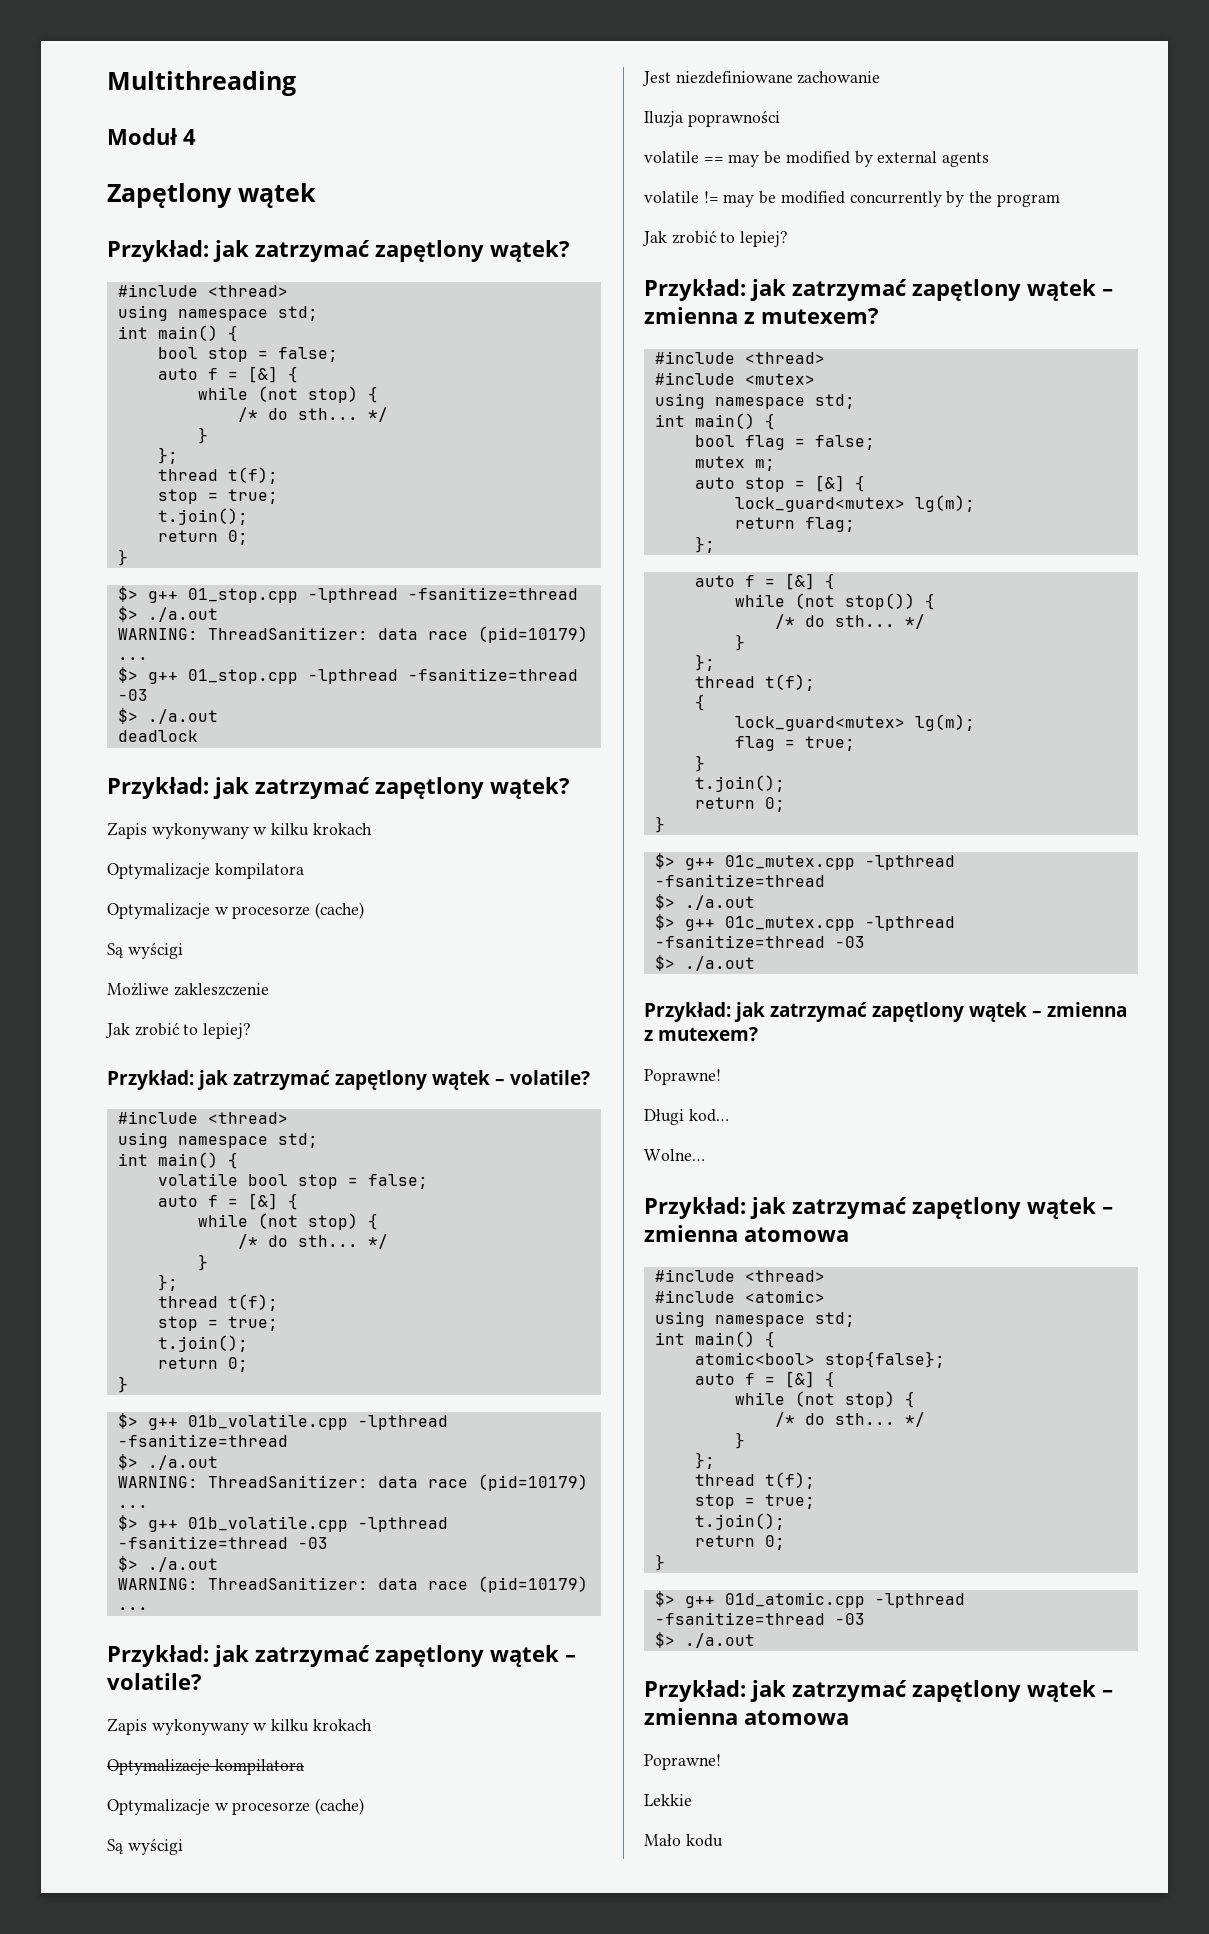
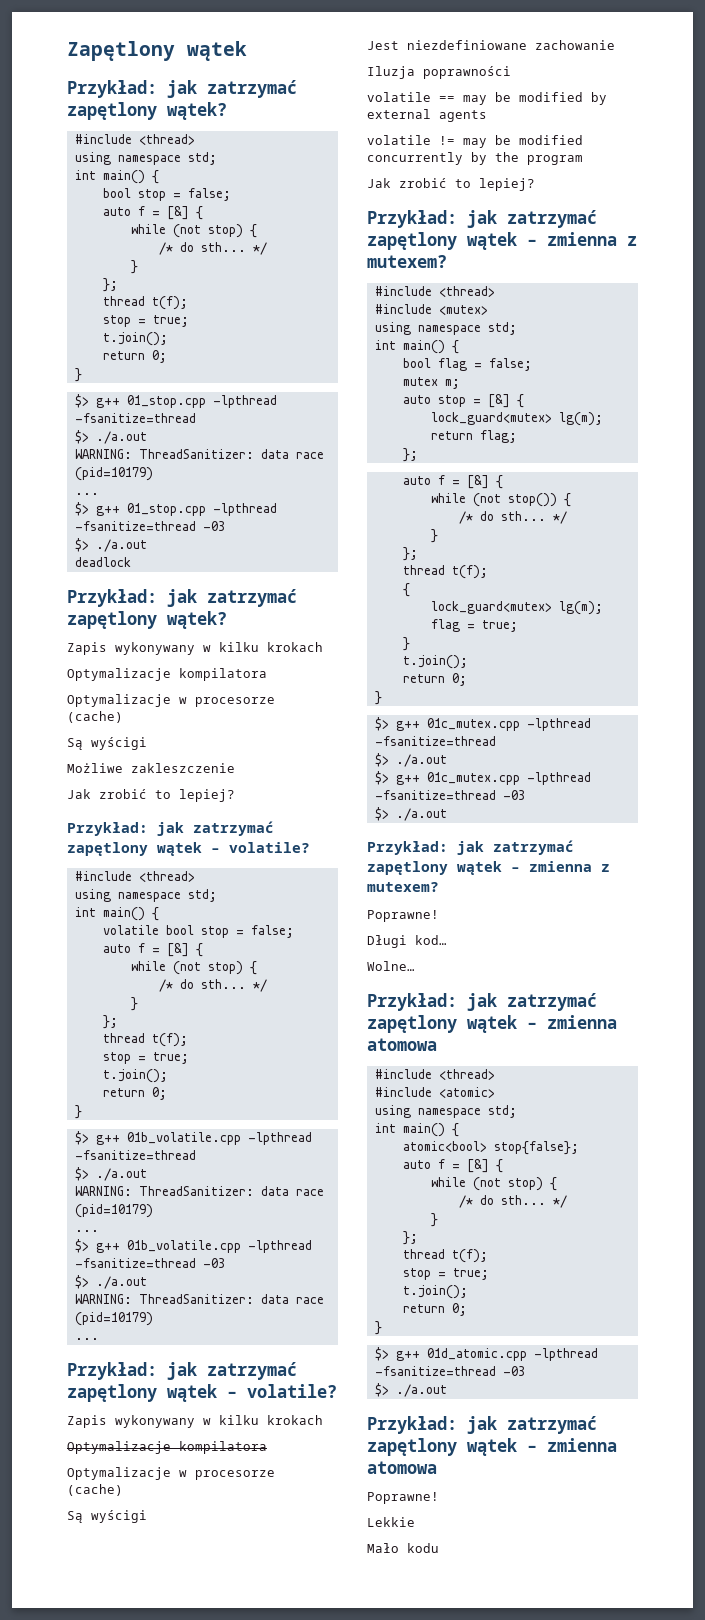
[107,71,296,96] [107,128,196,145] Multithreading // Moduł 4 // -> (67, 51) none

